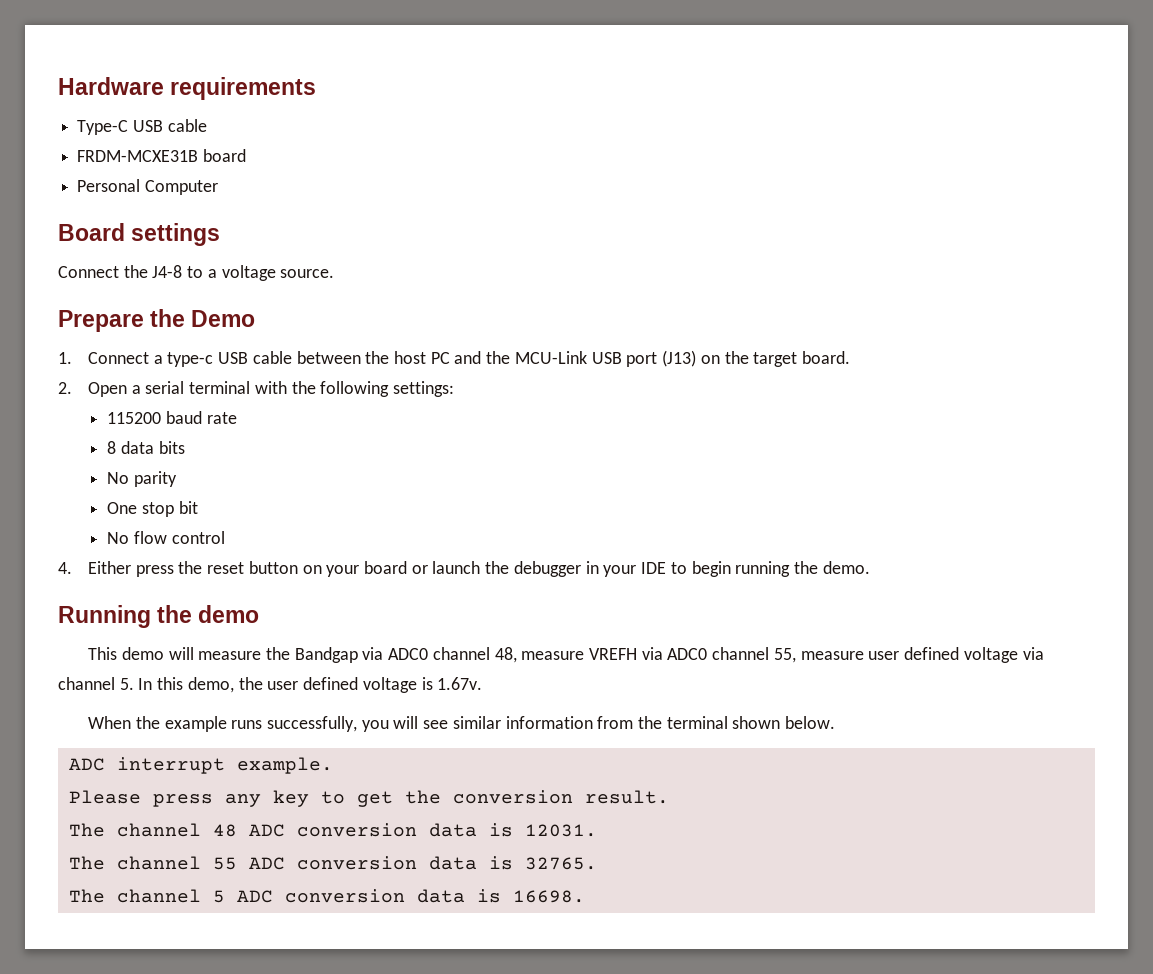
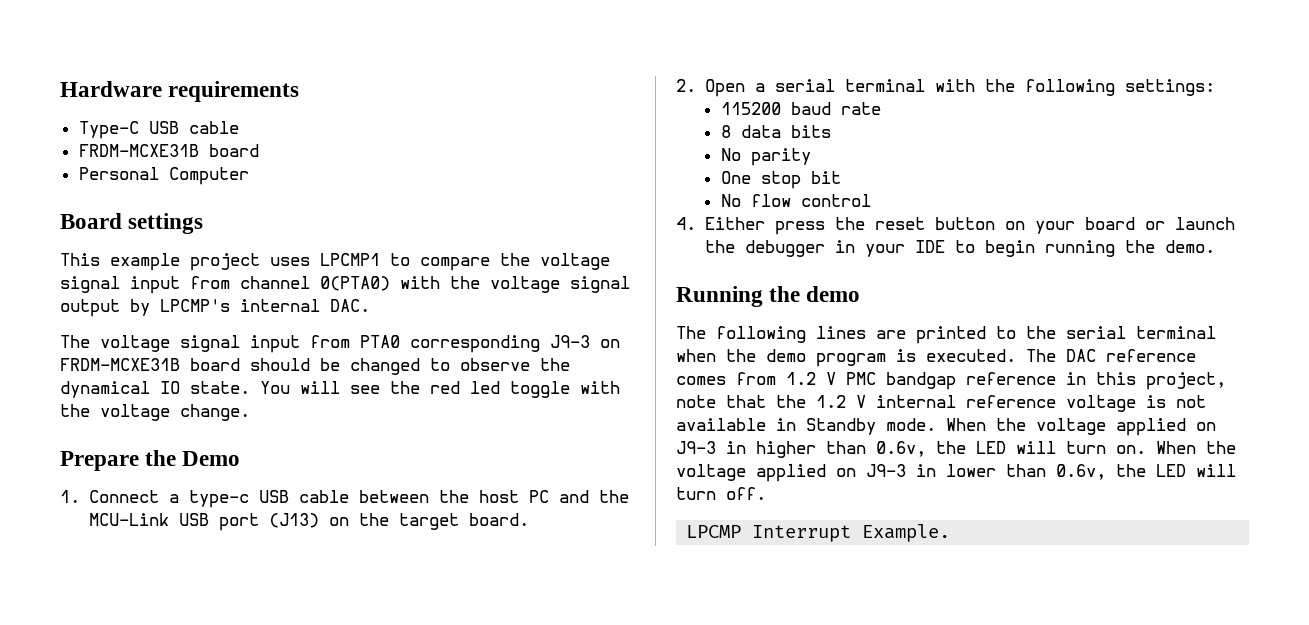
[58,265,335,281] Connect the J4-8 to a voltage source. -> [60,253,610,271] [60,276,630,294] [60,299,370,317] [60,335,620,353] [60,358,570,375] [60,381,620,398] [60,404,250,421] This example project uses LPCMP1 to compare the voltage signal input from channel 0(PTA0) with the voltage signal output by LPCMP's internal DAC. // The voltage signal input from PTA0 corresponding J9-3 on FRDM-MCXE31B board should be changed to observe the dynamical IO state. You will see the red led toggle with the voltage change.
[88,647,1044,663] [58,677,483,693] [88,716,836,732] [68,757,333,774] [68,790,669,807] [68,823,597,837] [68,856,597,870] [68,889,585,903] This demo will measure the Bandgap via ADC0 channel 48, measure VREFH via ADC0 channel 55, measure user defined voltage via channel 5. In this demo, the user defined voltage is 1.67v. // When the example runs successfully, you will see similar information from the terminal shown below. // ADC interrupt example. // Please press any key to get the conversion result. // The channel 48 ADC conversion data is 12031. // The channel 55 ADC conversion data is 32765. // The channel 5 ADC conversion data is 16698. -> [676,326,1216,344] [676,349,1196,367] [676,372,1226,390] [676,395,1206,412] [676,418,1216,436] [676,441,1236,458] [676,464,1236,482] [676,487,766,500] [686,524,951,542] The following lines are printed to the serial terminal when the demo program is executed. The DAC reference comes from 1.2 V PMC bandgap reference in this project, note that the 1.2 V internal reference voltage is not available in Standby mode. When the voltage applied on J9-3 in higher than 0.6v, the LED will turn on. When the voltage applied on J9-3 in lower than 0.6v, the LED will turn off. // LPCMP Interrupt Example.

